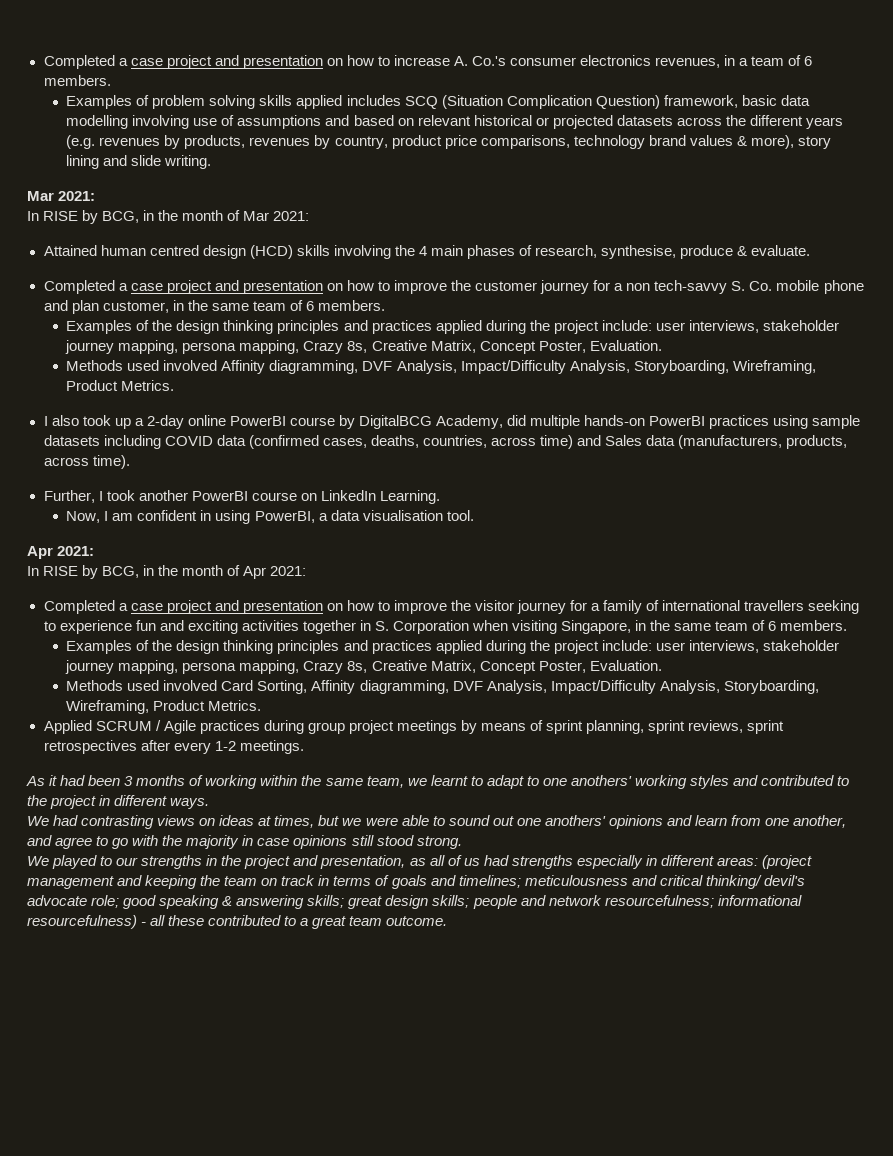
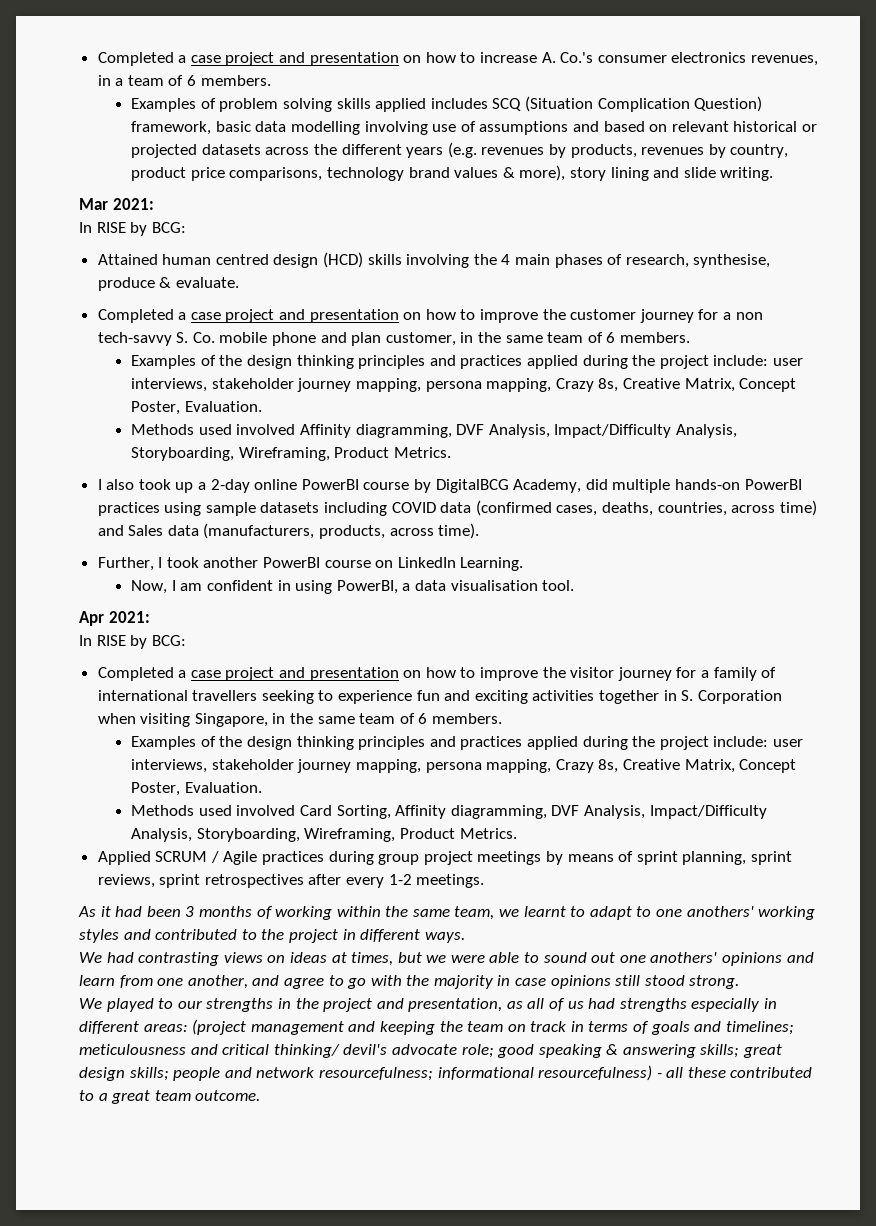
[102,210,310,223] BCG, in the month of Mar 2021: -> [151,222,186,233] BCG:
[102,565,307,579] BCG, in the month of Apr 2021: -> [151,635,186,646] BCG:

